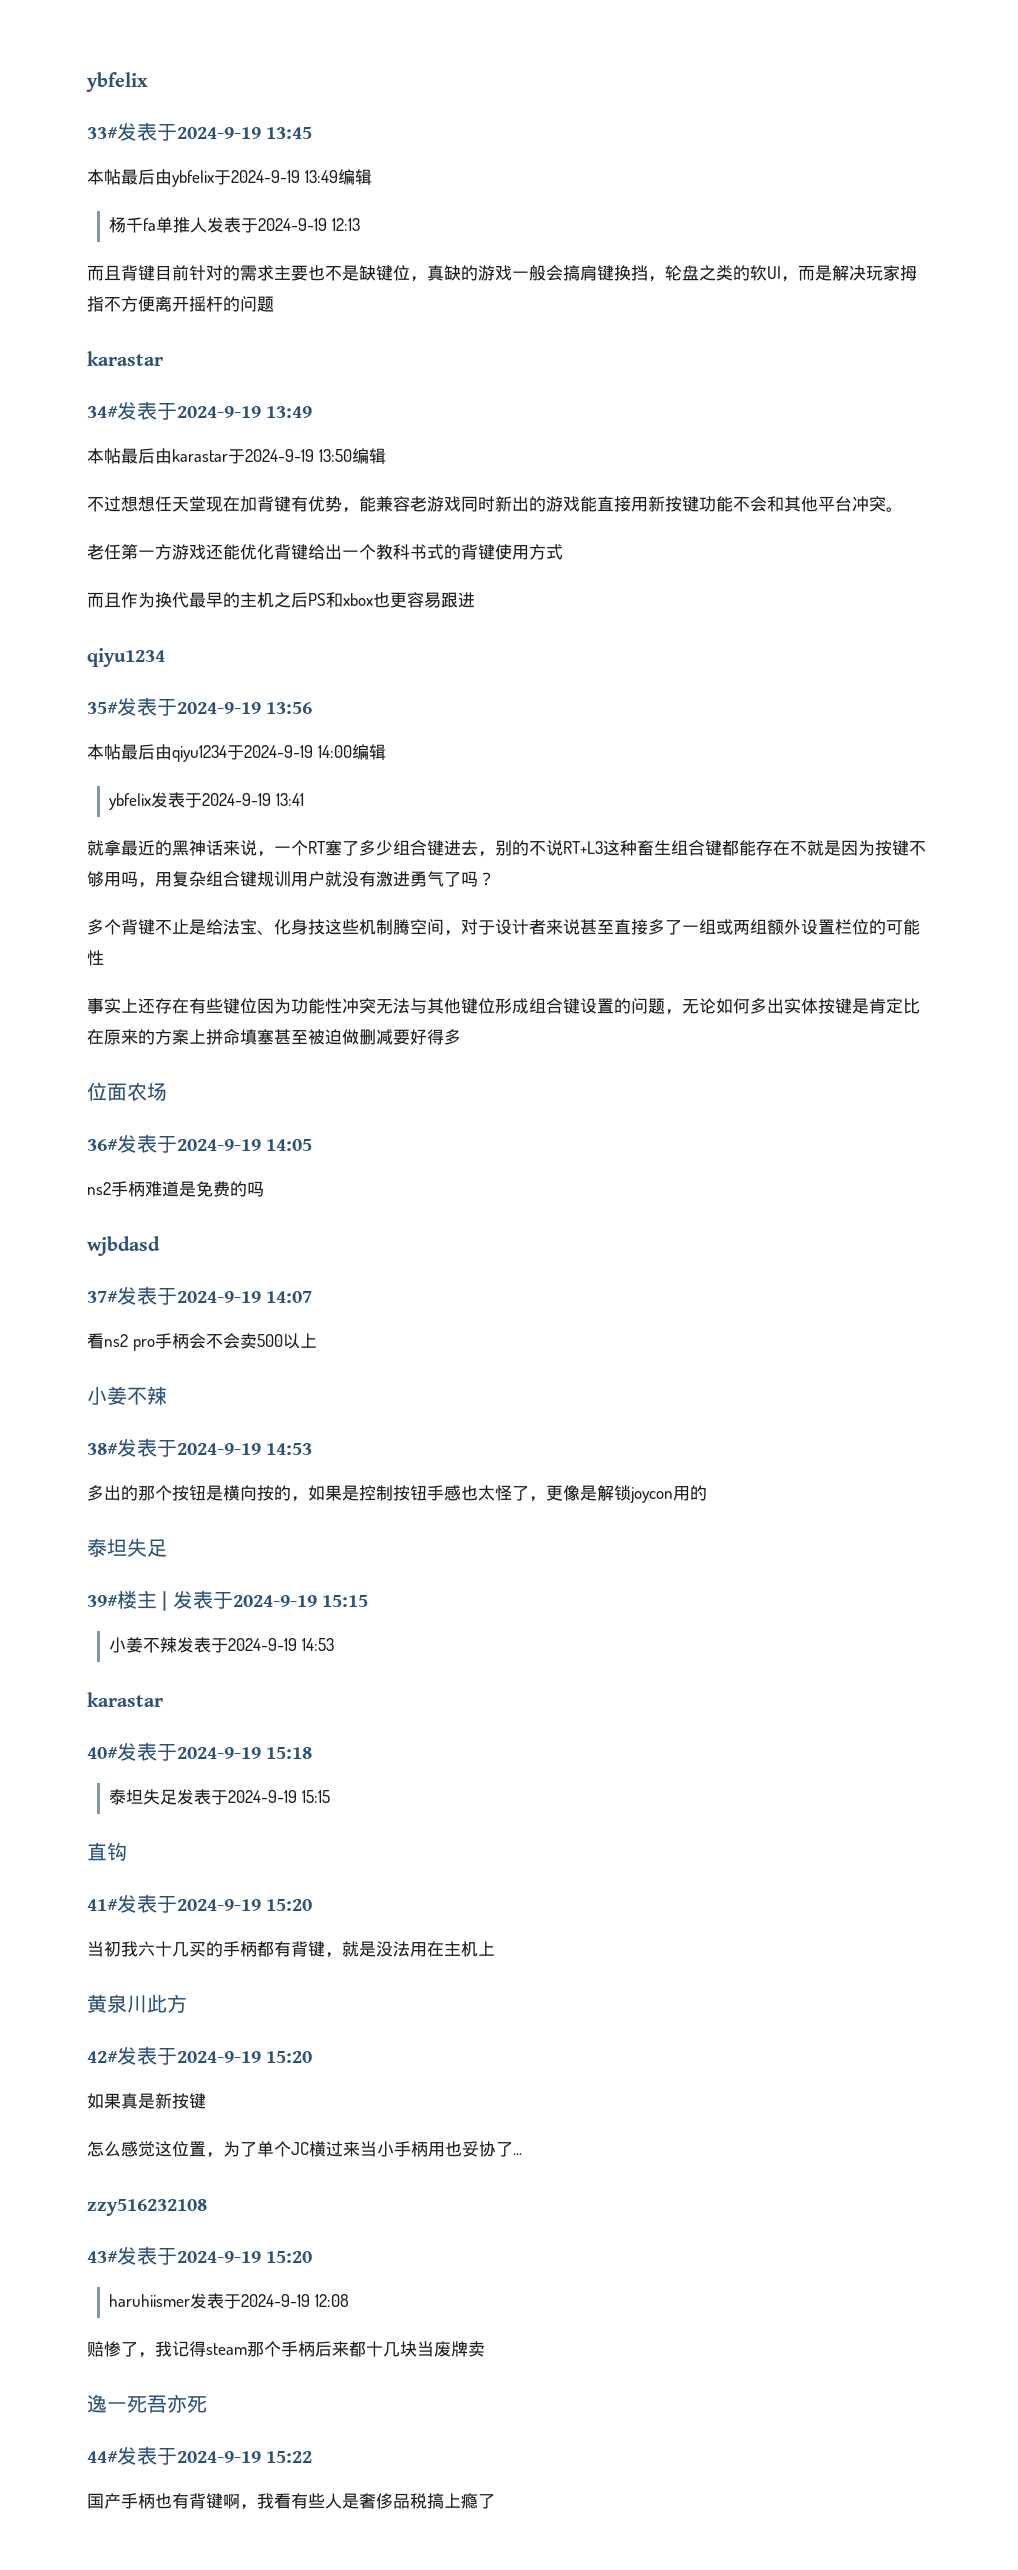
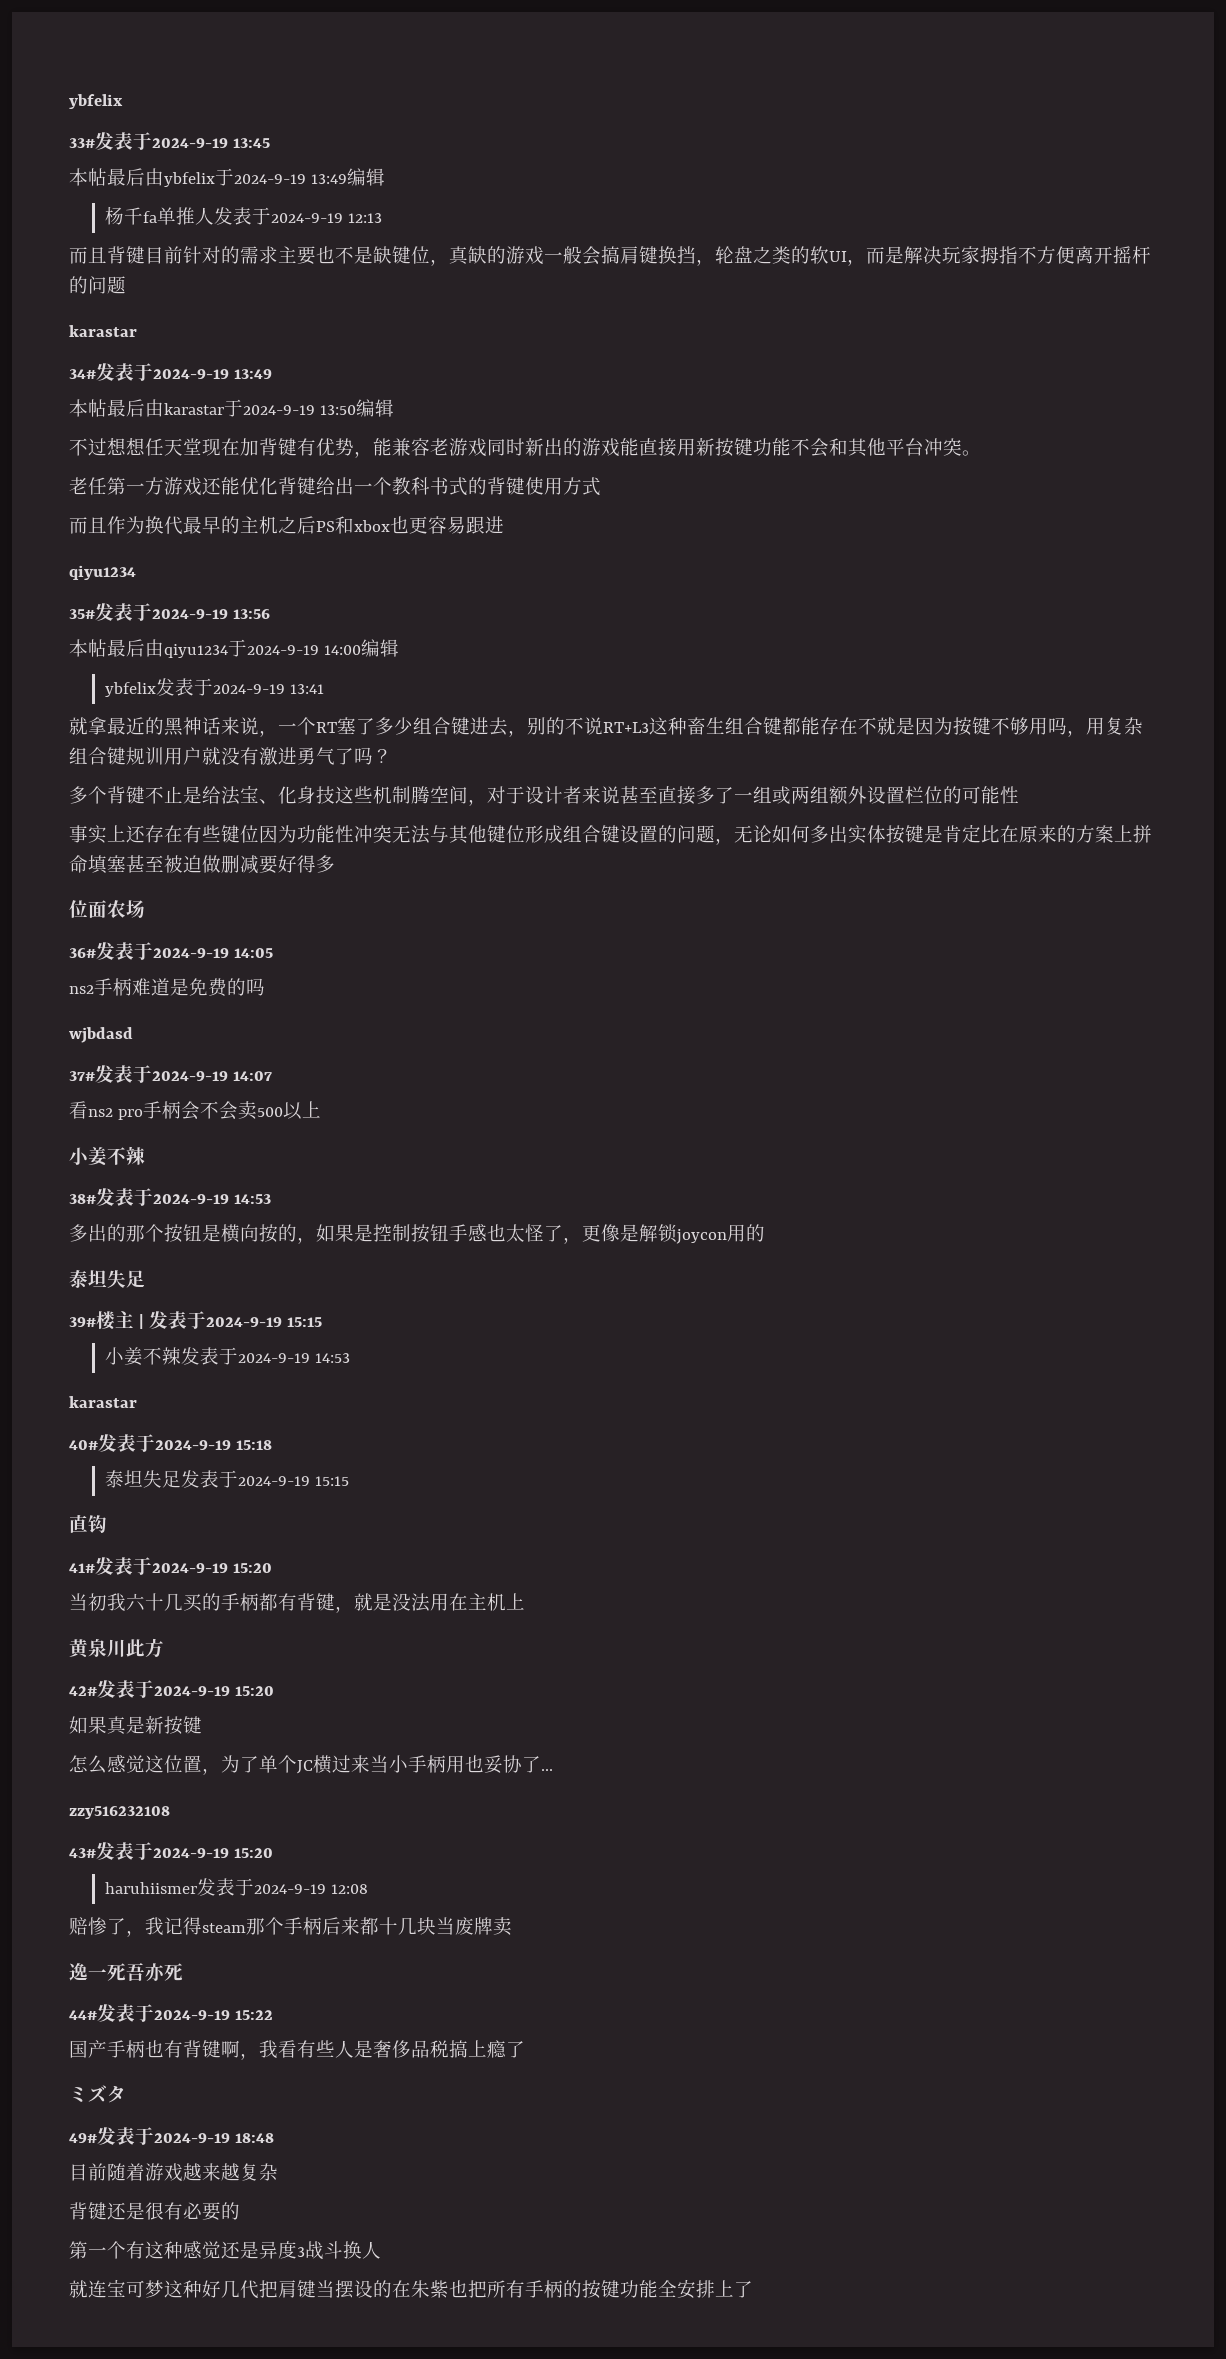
(495, 2501) none -> [69,2085,126,2103] [69,2127,274,2145] [69,2163,278,2182] [69,2202,240,2221] [69,2241,381,2260] [69,2279,753,2299] // ミズタ // 49#发表于2024-9-19 18:48 // 目前随着游戏越来越复杂 // 背键还是很有必要的 // 第一个有这种感觉还是异度3战斗换人 // 就连宝可梦这种好几代把肩键当摆设的在朱紫也把所有手柄的按键功能全安排上了

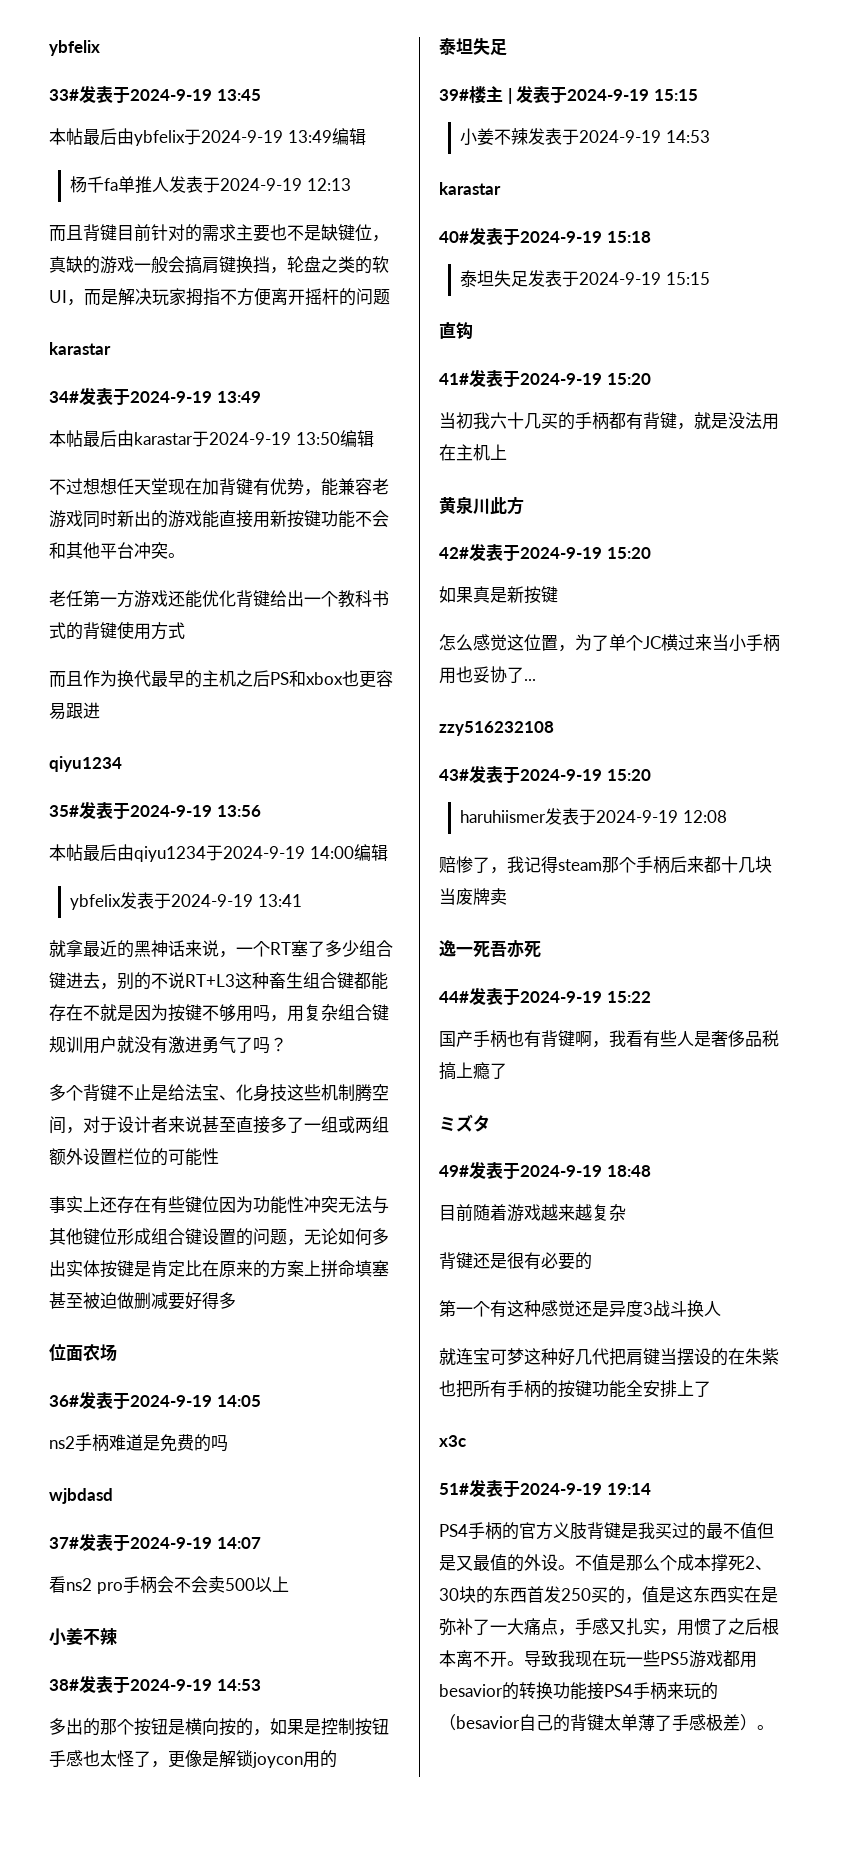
(753, 2289) none -> [439,1435,466,1447] [439,1479,651,1497] [439,1522,774,1540] [439,1554,772,1572] [439,1586,778,1604] [439,1618,779,1636] [439,1650,757,1668] [439,1682,718,1700] [439,1714,774,1732] // x3c // 51#发表于2024-9-19 19:14 // PS4手柄的官方义肢背键是我买过的最不值但是又最值的外设。不值是那么个成本撑死2、30块的东西首发250买的，值是这东西实在是弥补了一大痛点，手感又扎实，用惯了之后根本离不开。导致我现在玩一些PS5游戏都用besavior的转换功能接PS4手柄来玩的（besavior自己的背键太单薄了手感极差）。

